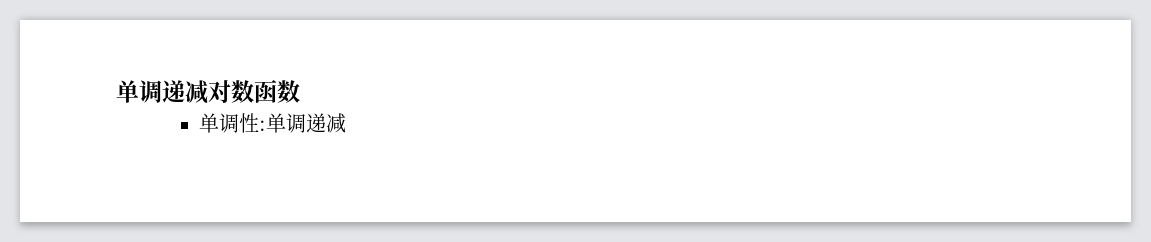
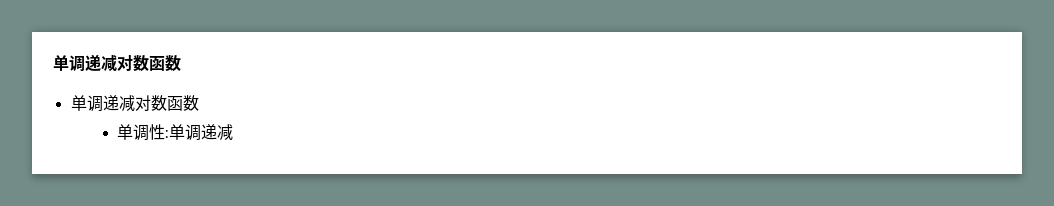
[116,80,300,104] 单调递减对数函数 -> [53,54,181,72] [70,95,199,112] 单调递减对数函数 // 单调递减对数函数

